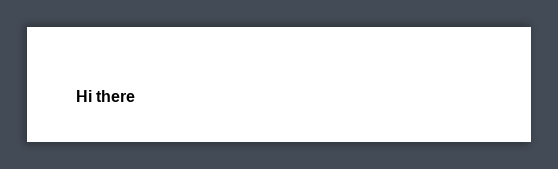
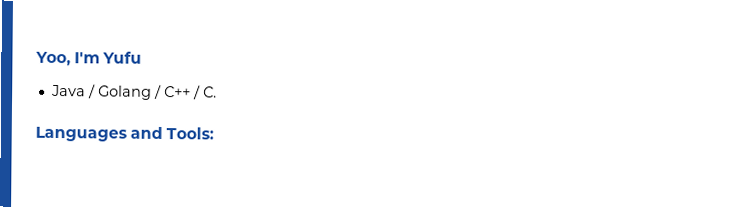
[76,90,136,102] Hi there -> [35,51,143,67] [50,84,217,100] [35,126,215,142] Yoo, I'm Yufu // Java / Golang / C++ / C. // Languages and Tools:

